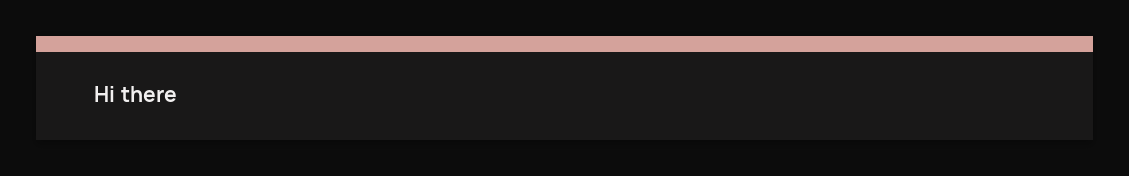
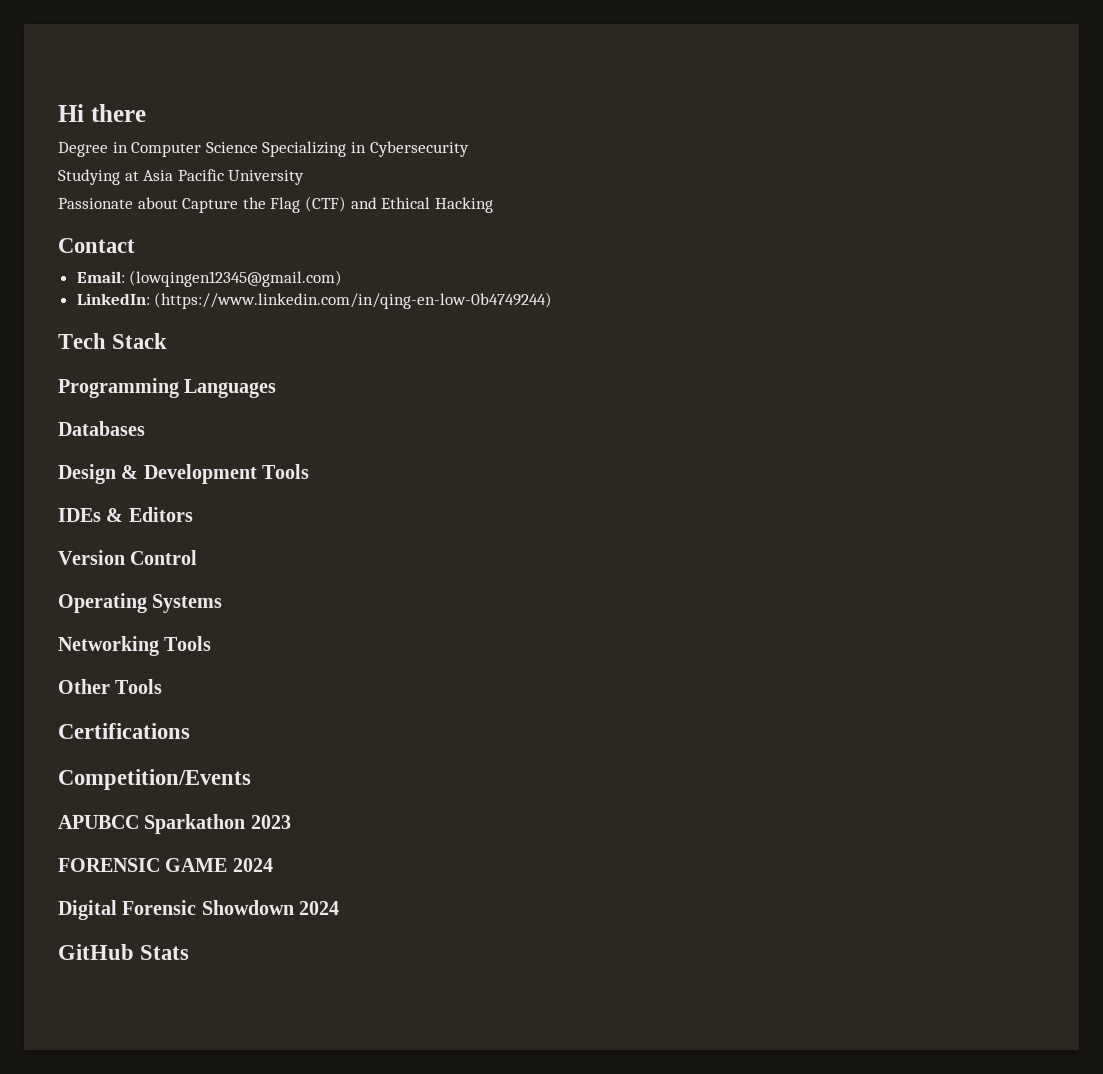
(177, 94) none -> [58,141,469,157] [58,169,305,185] [58,196,493,213] [58,238,135,253] [76,270,343,287] [76,292,553,309] [58,333,168,349] [58,378,277,398] [58,421,145,436] [58,464,310,484] [58,507,193,522] [58,550,198,565] [58,593,223,613] [58,636,212,656] [58,679,163,694] [58,723,190,739] [58,769,251,790] [58,814,291,834] [58,858,273,872] [58,900,340,920] [58,944,190,960] // Degree in Computer Science Specializing in Cybersecurity // Studying at Asia Pacific University // Passionate about Capture the Flag (CTF) and Ethical Hacking // Contact // Email: (lowqingen12345@gmail.com) // LinkedIn: (https://www.linkedin.com/in/qing-en-low-0b4749244) // Tech Stack // Programming Languages // Databases // Design & Development Tools // IDEs & Editors // Version Control // Operating Systems // Networking Tools // Other Tools // Certifications // Competition/Events // APUBCC Sparkathon 2023 // FORENSIC GAME 2024 // Digital Forensic Showdown 2024 // GitHub Stats

